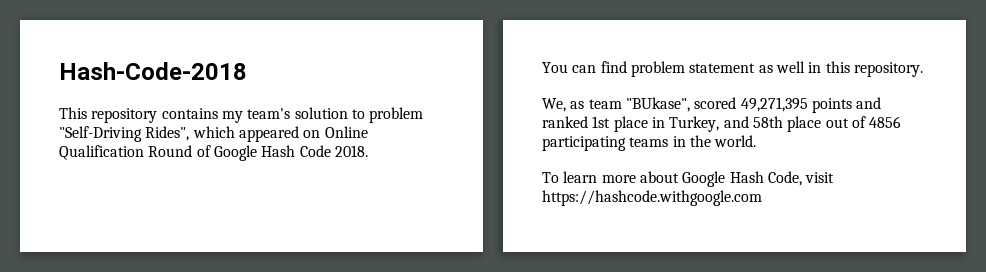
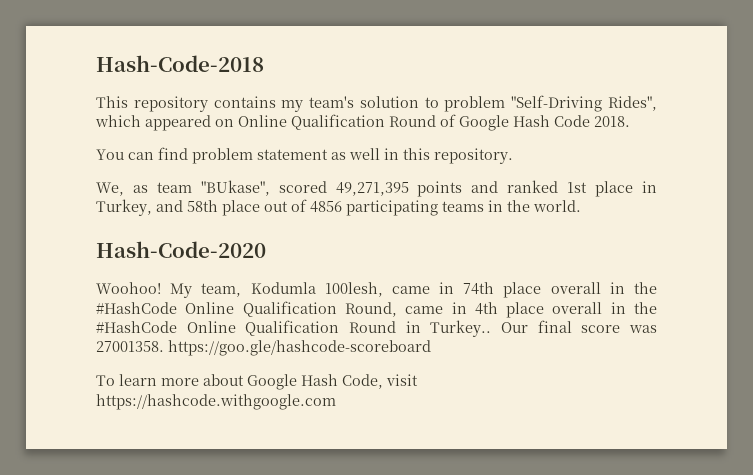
(757, 141) none -> [96,241,266,258] [96,282,657,298] [96,301,657,318] [96,320,658,337] [96,340,431,356] // Hash-Code-2020 // Woohoo! My team, Kodumla 100lesh, came in 74th place overall in the #HashCode Online Qualification Round, came in 4th place overall in the #HashCode Online Qualification Round in Turkey.. Our final score was 27001358. https://goo.gle/hashcode-scoreboard

